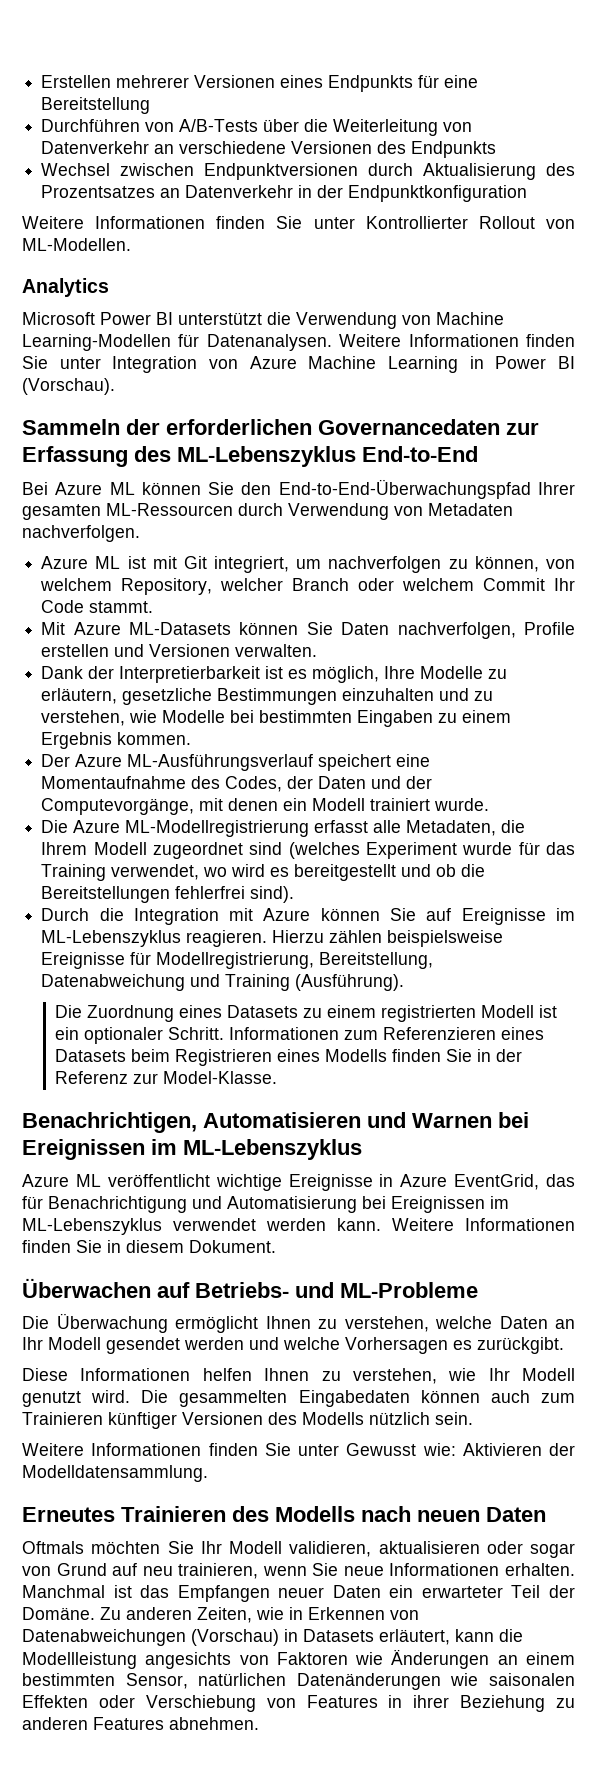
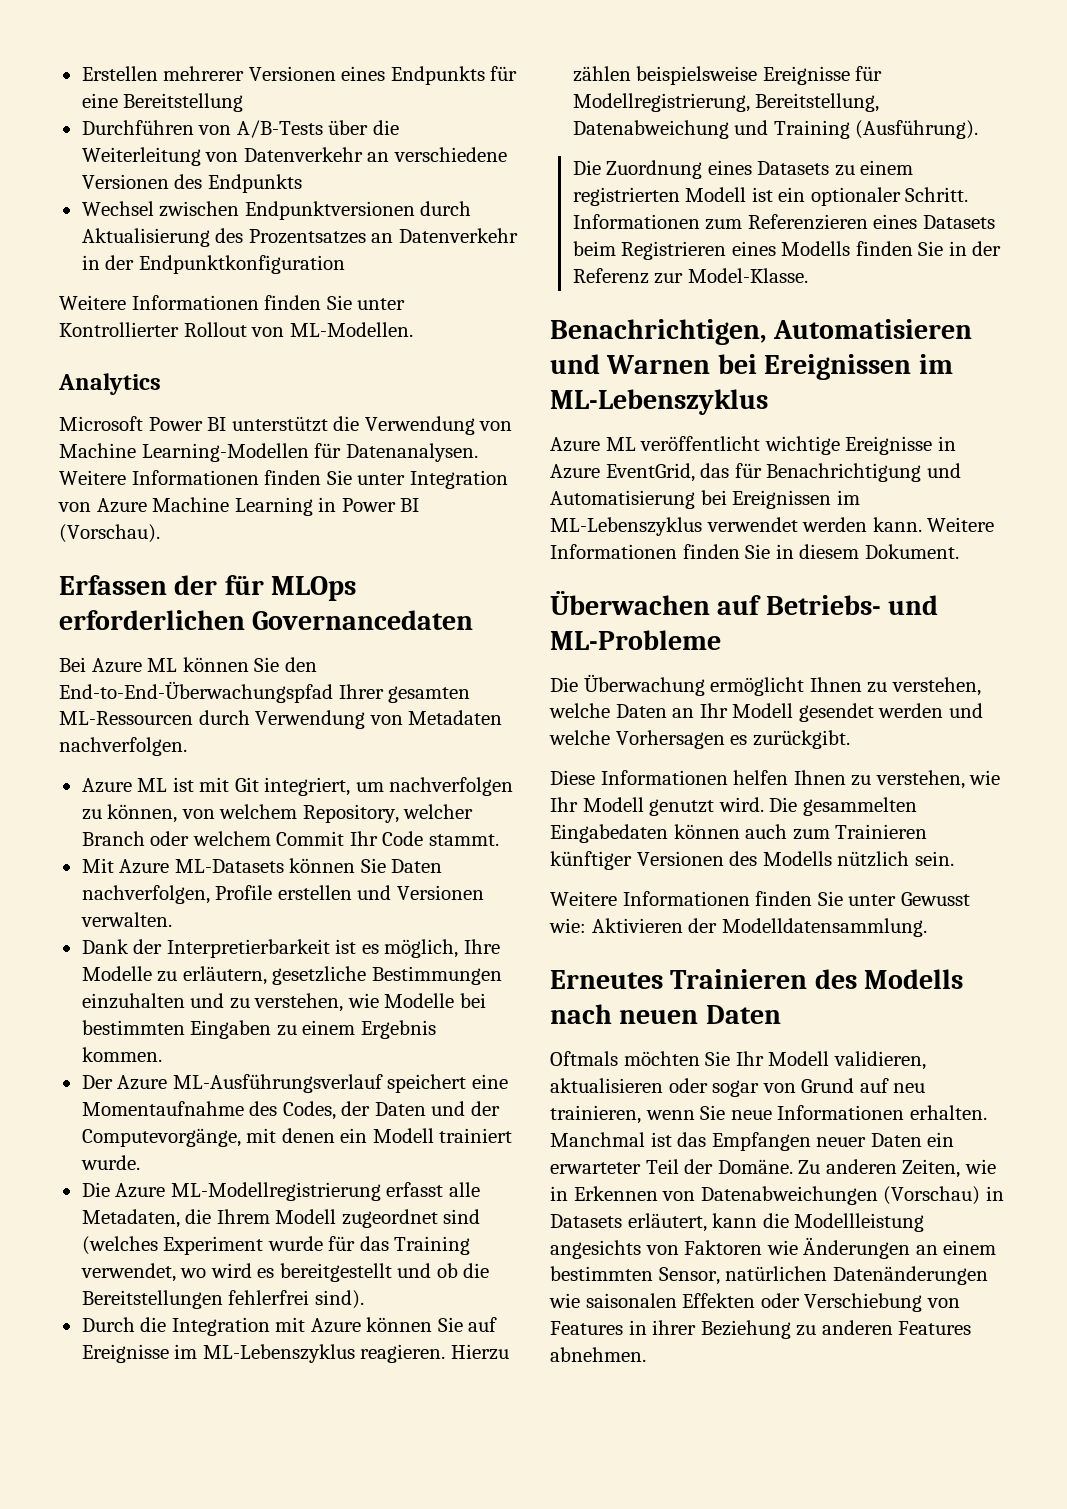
[22,419,539,435] [22,446,478,467] Sammeln der erforderlichen Governancedaten zur Erfassung des ML-Lebenszyklus End-to-End -> [59,575,357,601] [59,610,474,630] Erfassen der für MLOps erforderlichen Governancedaten

